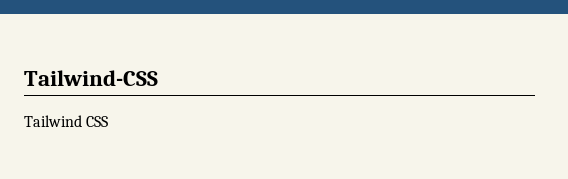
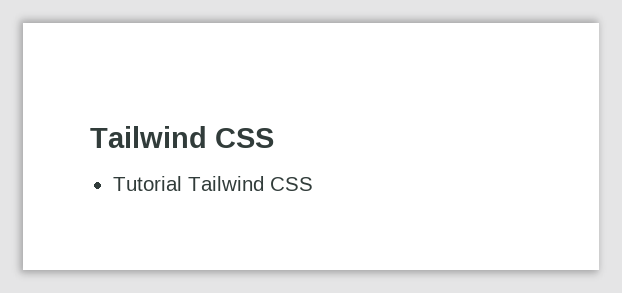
[24,70,158,86] [24,115,109,127] Tailwind-CSS // Tailwind CSS -> [90,126,274,148] [112,176,313,191] Tailwind CSS // Tutorial Tailwind CSS

